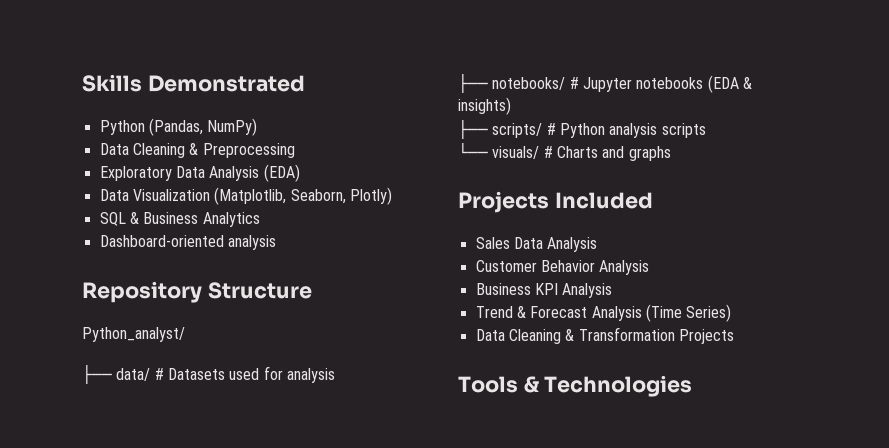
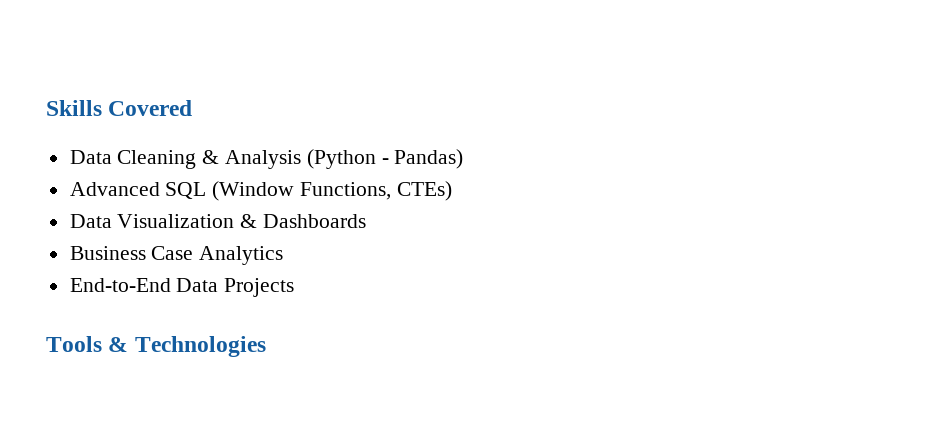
[147,75,305,92] [99,118,258,136] [99,143,295,158] [99,164,300,182] [99,187,392,205] [99,212,260,227] [99,235,276,250] [82,281,312,303] [82,327,185,342] [82,364,335,384] [458,73,752,93] [458,97,511,115] [458,119,706,139] [458,142,671,161] [458,191,653,213] [475,237,598,252] [475,260,650,275] [475,283,613,298] [475,304,732,322] [475,327,675,344] Demonstrated // Python (Pandas, NumPy) // Data Cleaning & Preprocessing // Exploratory Data Analysis (EDA) // Data Visualization (Matplotlib, Seaborn, Plotly) // SQL & Business Analytics // Dashboard-oriented analysis // Repository Structure // Python_analyst/ // ├── data/ # Datasets used for analysis // ├── notebooks/ # Jupyter notebooks (EDA & insights) // ├── scripts/ # Python analysis scripts // └── visuals/ # Charts and graphs // Projects Included // Sales Data Analysis // Customer Behavior Analysis // Business KPI Analysis // Trend & Forecast Analysis (Time Series) // Data Cleaning & Transformation -> [108,100,193,116] [69,149,464,169] [69,181,452,201] [69,214,367,228] [69,246,284,265] [69,278,219,292] Covered // Data Cleaning & Analysis (Python - Pandas) // Advanced SQL (Window Functions, CTEs) // Data Visualization & Dashboards // Business Case Analytics // End-to-End Data

